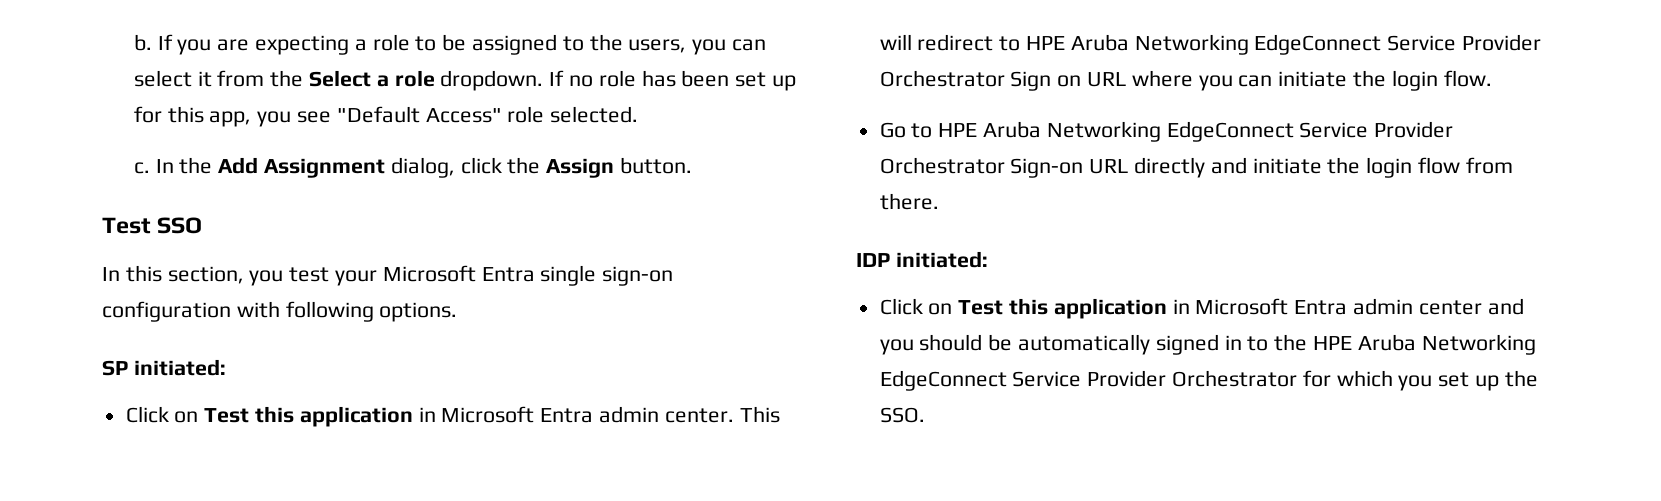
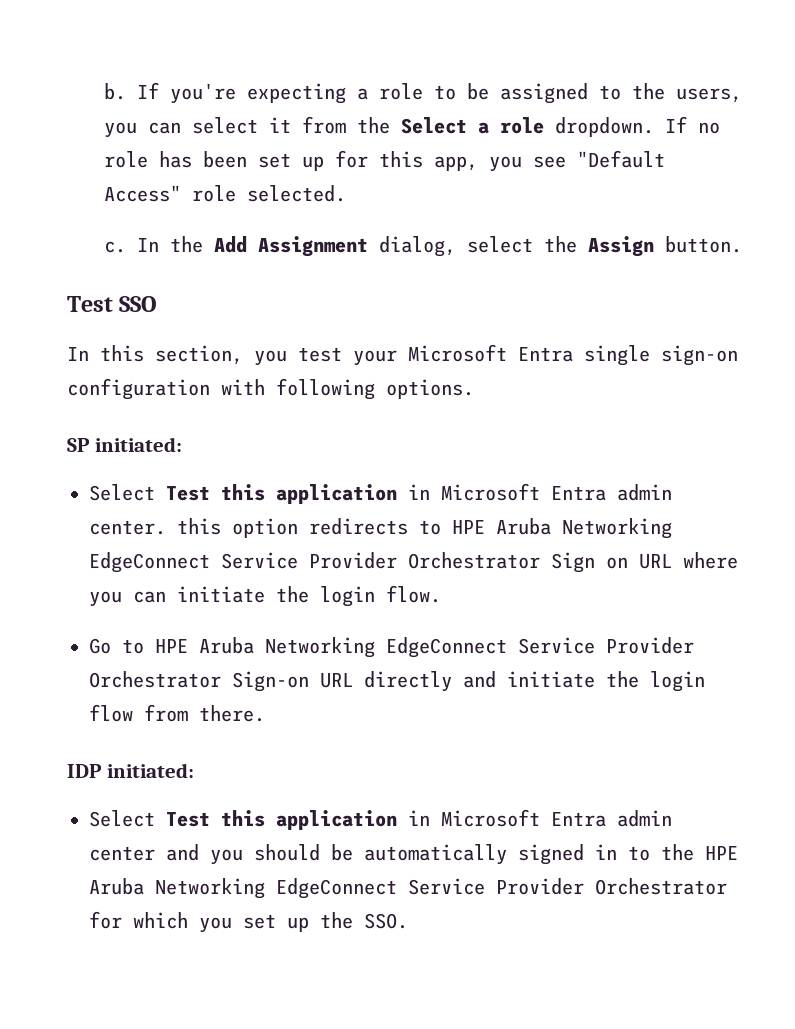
[177,39,250,55] you are -> [170,83,237,104] you're
[460,157,502,174] click -> [467,236,534,253] select
[125,406,199,423] Click on -> [89,484,155,501] Select
[739,406,780,423] [879,34,994,51] This will redirect -> [177,518,408,538] this option redirects
[879,298,953,315] Click on -> [89,810,155,827] Select

